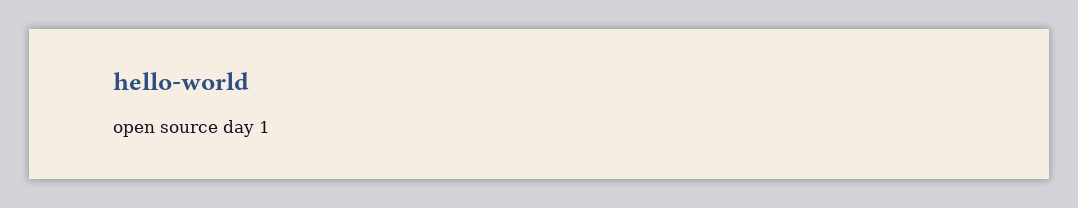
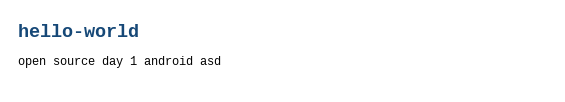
(270, 127) none -> [144,56,221,65] android asd

